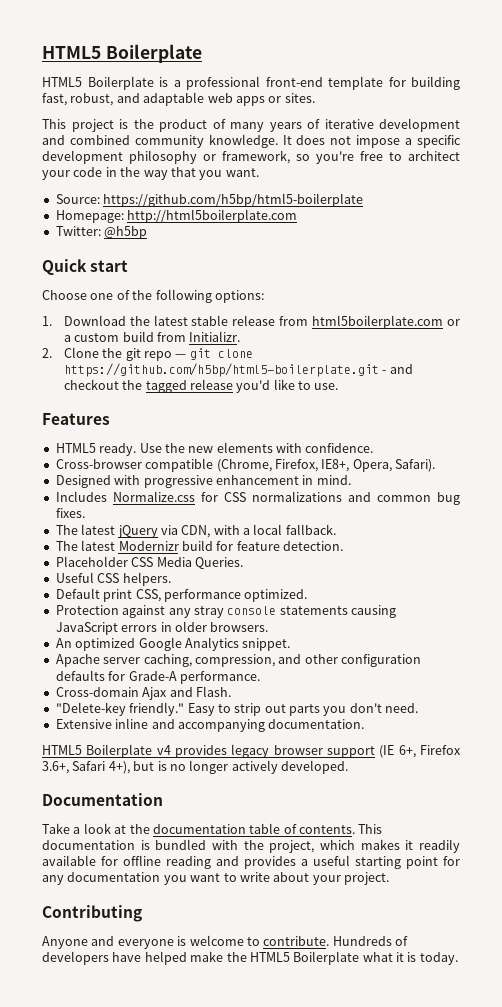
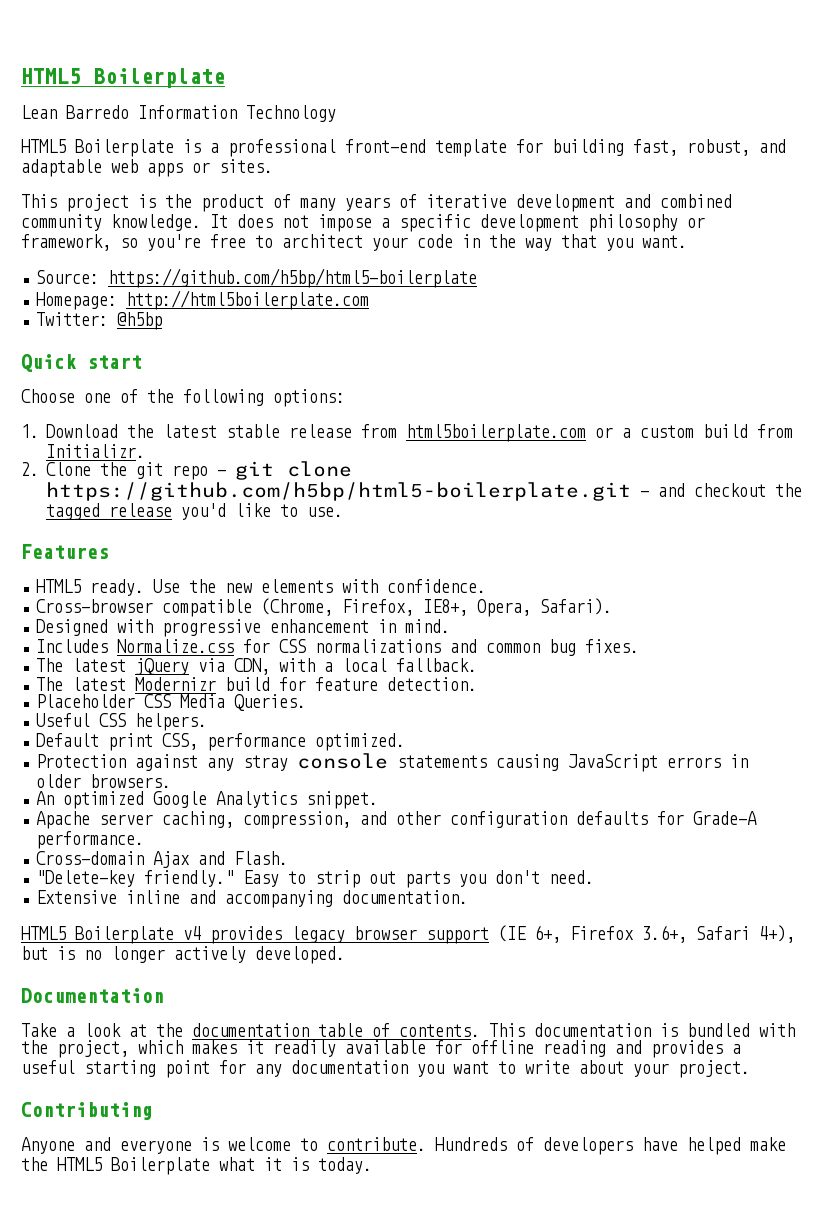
[42,44,202,63] HTML5 Boilerplate -> [21,68,225,88] [21,105,336,122] HTML5 Boilerplate // Lean Barredo Information Technology

